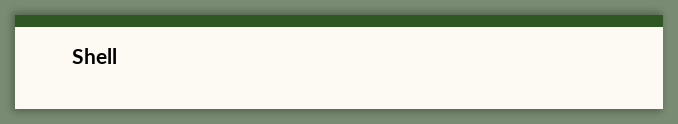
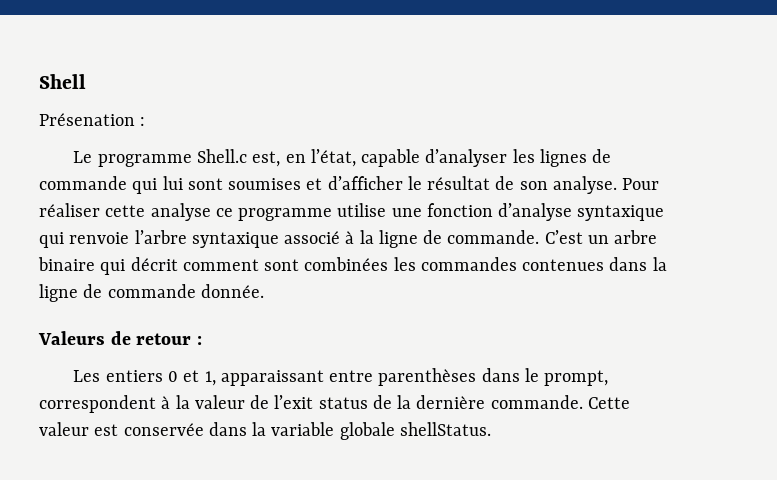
(117, 56) none -> [39,113,146,126] [73,149,612,167] [39,176,660,194] [39,203,665,221] [39,230,658,248] [38,257,667,275] [39,284,264,302] [38,331,202,345] [73,368,609,386] [39,395,630,413] [39,422,491,440] // Présenation : // Le programme Shell.c est, en l’état, capable d’analyser les lignes de commande qui lui sont soumises et d’afficher le résultat de son analyse. Pour réaliser cette analyse ce programme utilise une fonction d’analyse syntaxique qui renvoie l’arbre syntaxique associé à la ligne de commande. C’est un arbre binaire qui décrit comment sont combinées les commandes contenues dans la ligne de commande donnée. // Valeurs de retour : // Les entiers 0 et 1, apparaissant entre parenthèses dans le prompt, correspondent à la valeur de l’exit status de la dernière commande. Cette valeur est conservée dans la variable globale shellStatus.

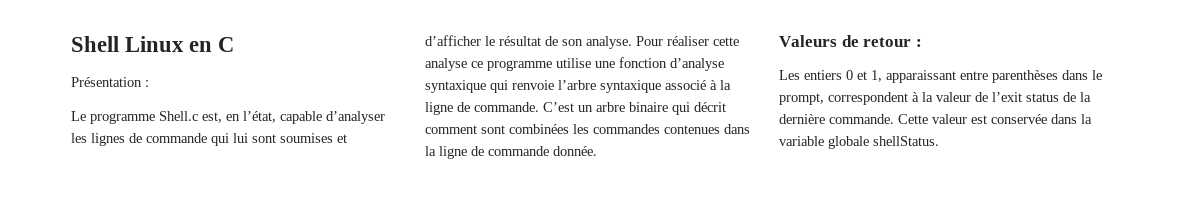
[39,113,135,126] // Présenation -> [125,36,235,52] [71,77,142,87] Linux en C // Présentation

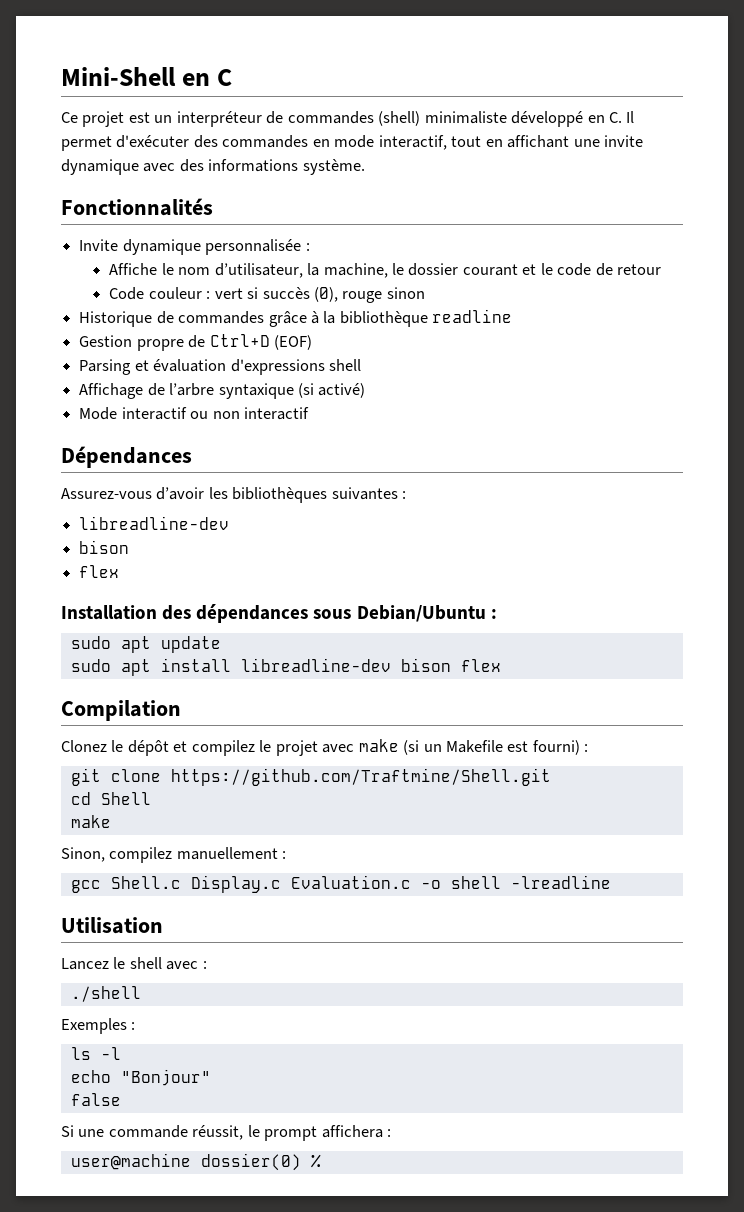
[71,36,185,52] Shell Linux -> [61,67,176,86] Mini-Shell
[71,77,149,87] [71,111,385,124] [71,133,347,146] [425,35,739,49] [425,57,724,71] [425,80,731,93] [425,102,726,115] [425,124,750,134] [425,146,597,159] [779,35,922,47] [779,70,1102,83] [779,92,1091,105] [779,114,1092,124] [779,136,939,149] Présentation : // Le programme Shell.c est, en l’état, capable d’analyser les lignes de commande qui lui sont soumises et d’afficher le résultat de son analyse. Pour réaliser cette analyse ce programme utilise une fonction d’analyse syntaxique qui renvoie l’arbre syntaxique associé à la ligne de commande. C’est un arbre binaire qui décrit comment sont combinées les commandes contenues dans la ligne de commande donnée. // Valeurs de retour : // Les entiers 0 et 1, apparaissant entre parenthèses dans le prompt, correspondent à la valeur de l’exit status de la dernière commande. Cette valeur est conservée dans la variable globale shellStatus. -> [61,111,635,127] [61,135,644,151] [61,159,365,175] [61,198,213,216] [79,239,310,255] [109,263,662,278] [109,287,425,303] [79,309,513,327] [79,334,312,351] [79,359,361,375] [79,383,366,399] [79,407,309,420] [61,446,192,468] [61,487,407,503] [79,516,230,530] [79,540,130,554] [79,565,120,578] [61,604,497,623] [70,636,221,653] [70,658,501,676] [61,700,181,721] [61,739,589,756] [70,768,551,786] [70,792,151,805] [70,815,111,828] [61,847,287,863] [70,875,611,893] [61,917,163,934] [61,957,207,970] [70,986,141,1002] [61,1018,136,1034] [70,1047,121,1060] [70,1069,211,1086] [70,1093,121,1106] [61,1125,392,1141] [70,1153,321,1171] Ce projet est un interpréteur de commandes (shell) minimaliste développé en C. Il permet d'exécuter des commandes en mode interactif, tout en affichant une invite dynamique avec des informations système. // Fonctionnalités // Invite dynamique personnalisée : // Affiche le nom d’utilisateur, la machine, le dossier courant et le code de retour // Code couleur : vert si succès (0), rouge sinon // Historique de commandes grâce à la bibliothèque readline // Gestion propre de Ctrl+D (EOF) // Parsing et évaluation d'expressions shell // Affichage de l’arbre syntaxique (si activé) // Mode interactif ou non interactif // Dépendances // Assurez-vous d’avoir les bibliothèques suivantes : // libreadline-dev // bison // flex // Installation des dépendances sous Debian/Ubuntu : // sudo apt update // sudo apt install libreadline-dev bison flex // Compilation // Clonez le dépôt et compilez le projet avec make (si un Makefile est fourni) : // git clone https://github.com/Traftmine/Shell.git // cd Shell // make // Sinon, compilez manuellement : // gcc Shell.c Display.c Evaluation.c -o shell -lreadline // Utilisation // Lancez le shell avec : // ./shell // Exemples : // ls -l // echo "Bonjour" // false // Si une commande réussit, le prompt affichera : // user@machine dossier(0) %

